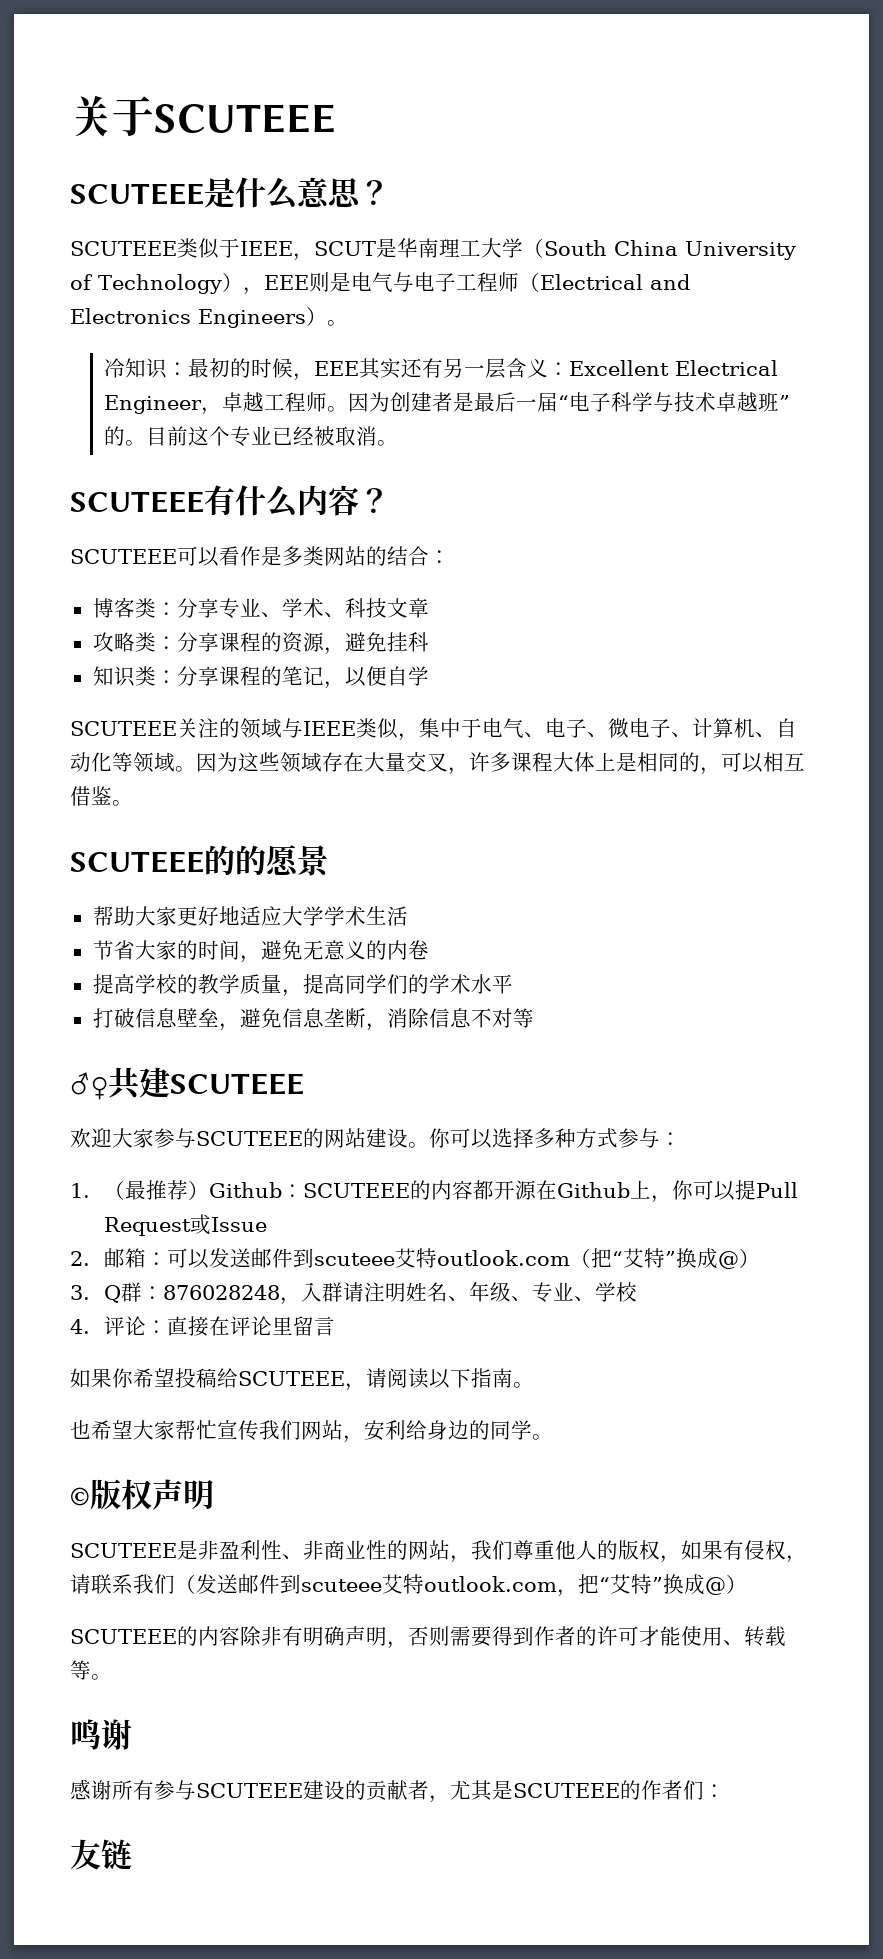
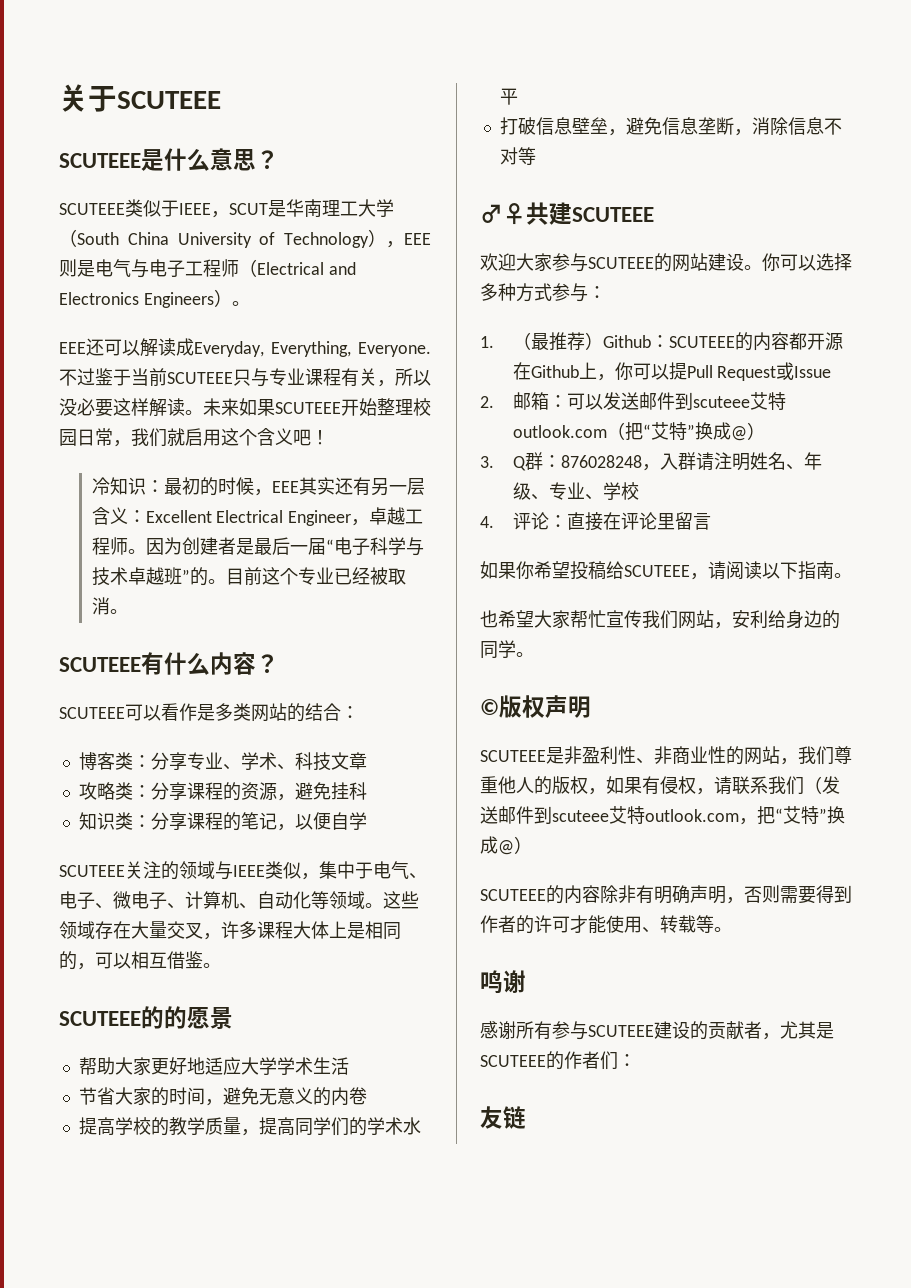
(348, 323) none -> [59,338,431,357] [59,368,431,387] [59,398,431,417] [59,428,329,447] // EEE还可以解读成Everyday, Everything, Everyone.不过鉴于当前SCUTEEE只与专业课程有关，所以没必要这样解读。未来如果SCUTEEE开始整理校园日常，我们就启用这个含义吧！
[196,752,238,772] 因为 -> (383, 905) none

